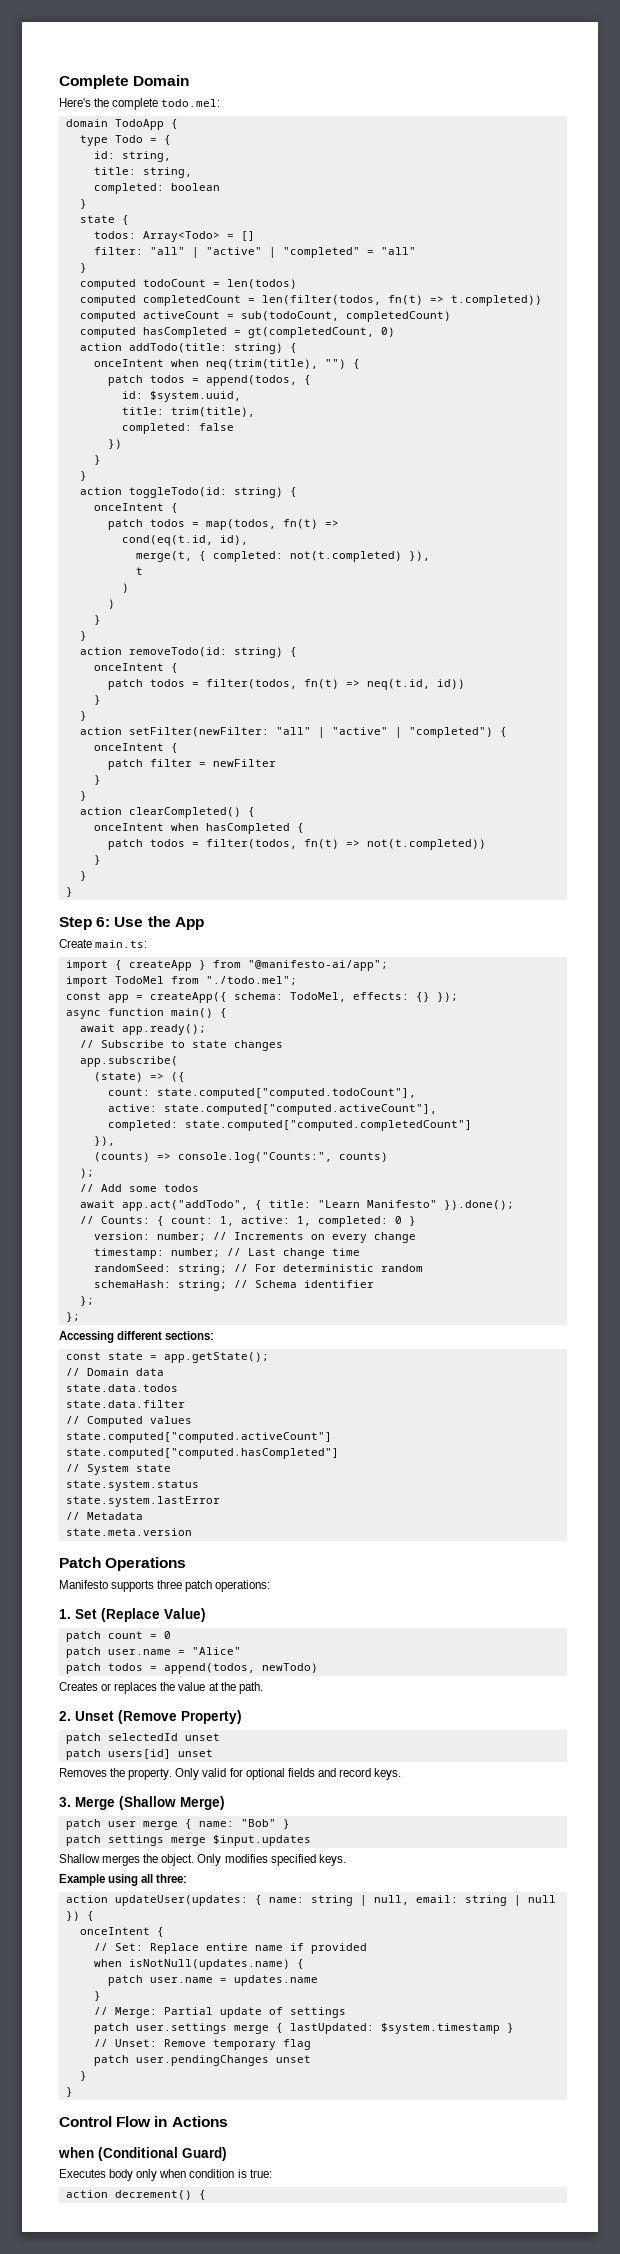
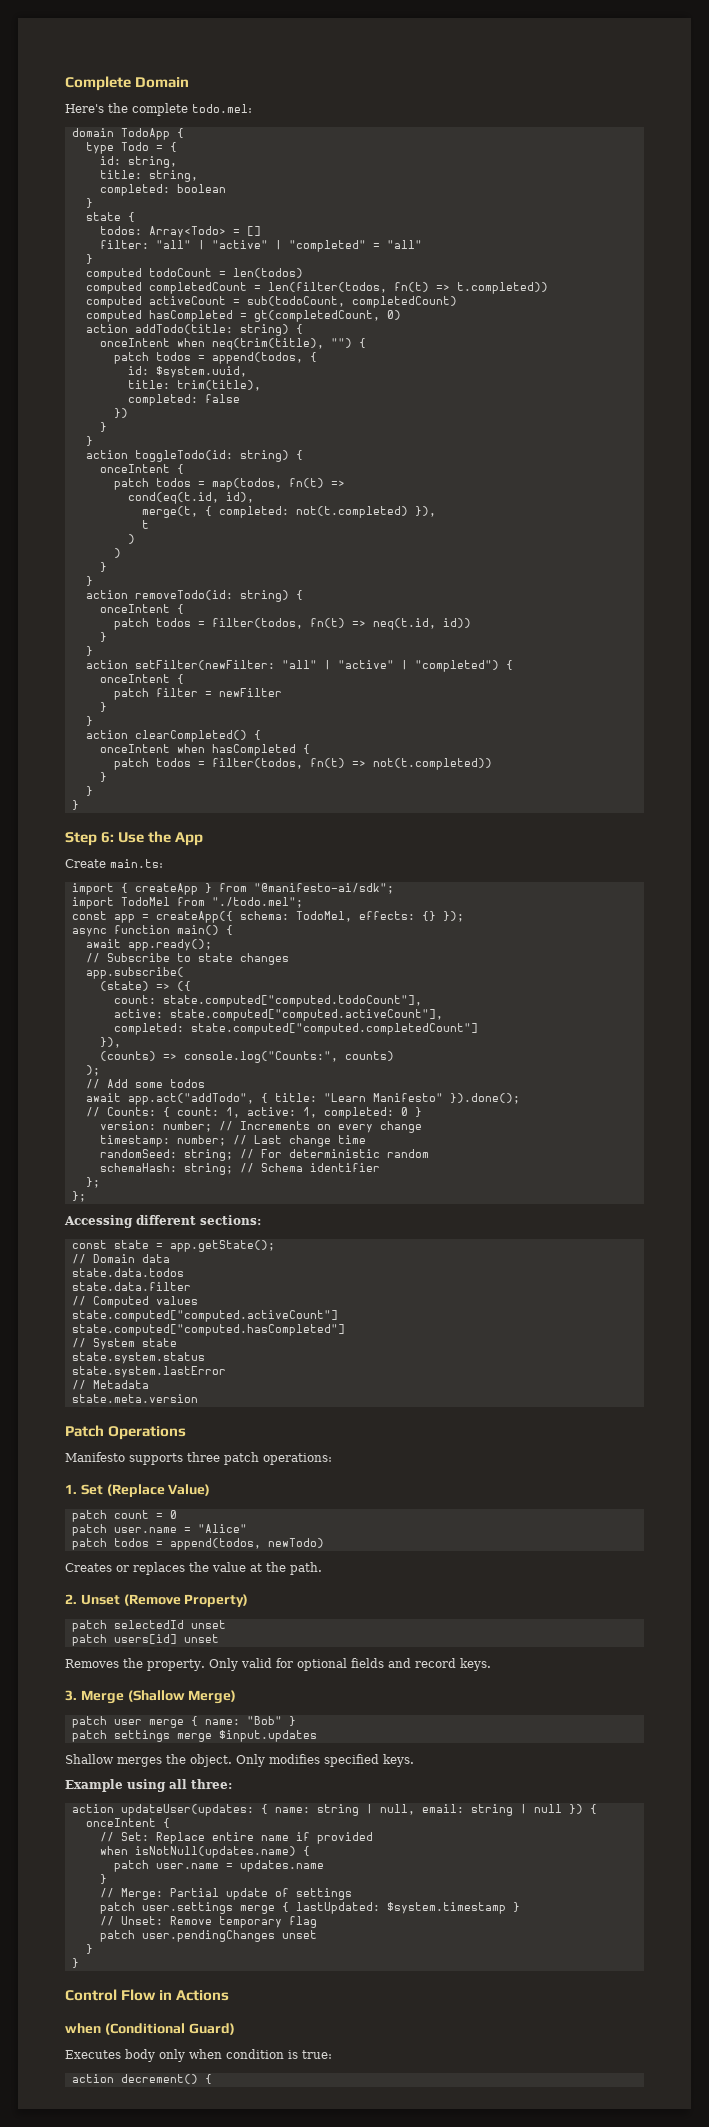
[247,960,388,971] "@manifesto-ai/app"; -> [253,883,394,894] "@manifesto-ai/sdk";

